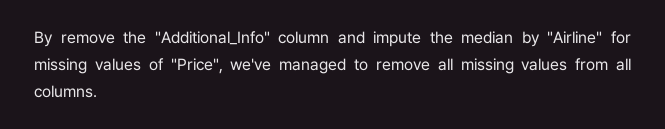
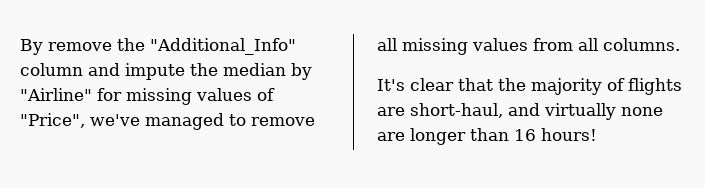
(97, 91) none -> [377,78,682,95] [377,103,663,120] [377,128,597,145] // It's clear that the majority of flights are short-haul, and virtually none are longer than 16 hours!

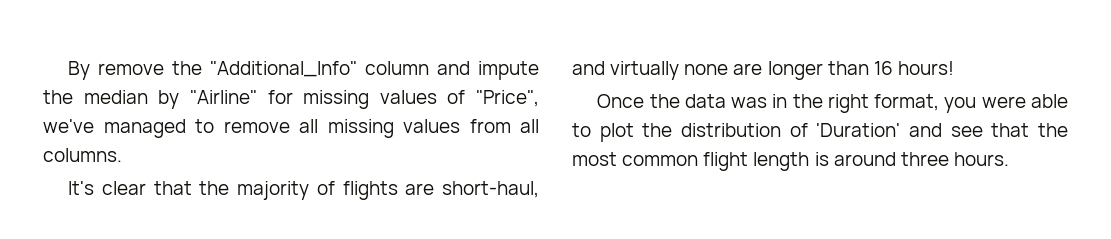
(597, 134) none -> [597,94,1068,113] [572,123,1068,142] [572,152,1009,171] // Once the data was in the right format, you were able to plot the distribution of 'Duration' and see that the most common flight length is around three hours.

